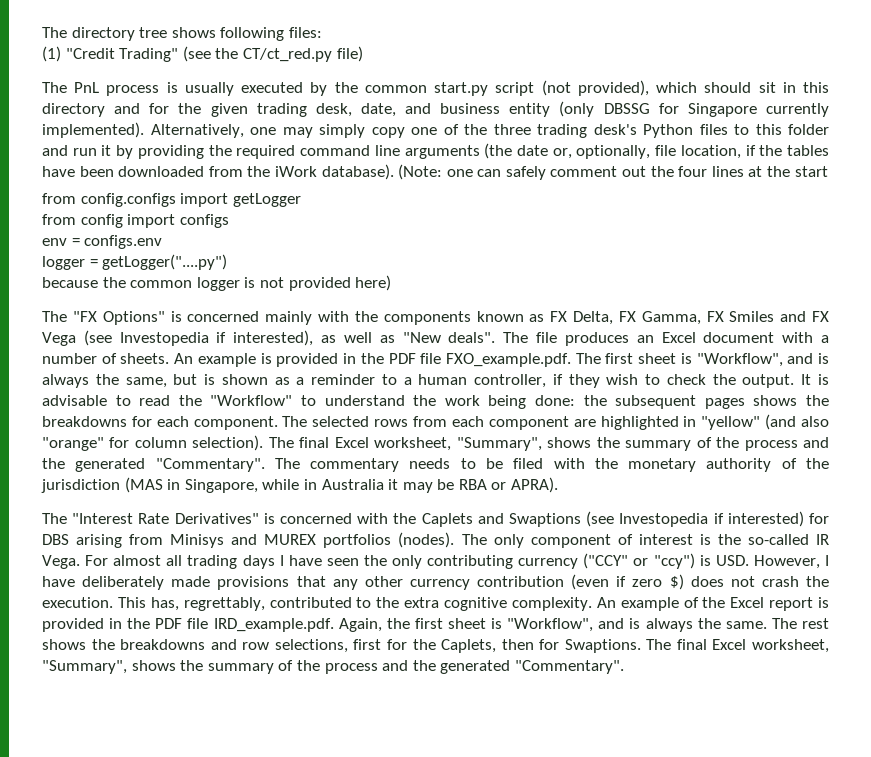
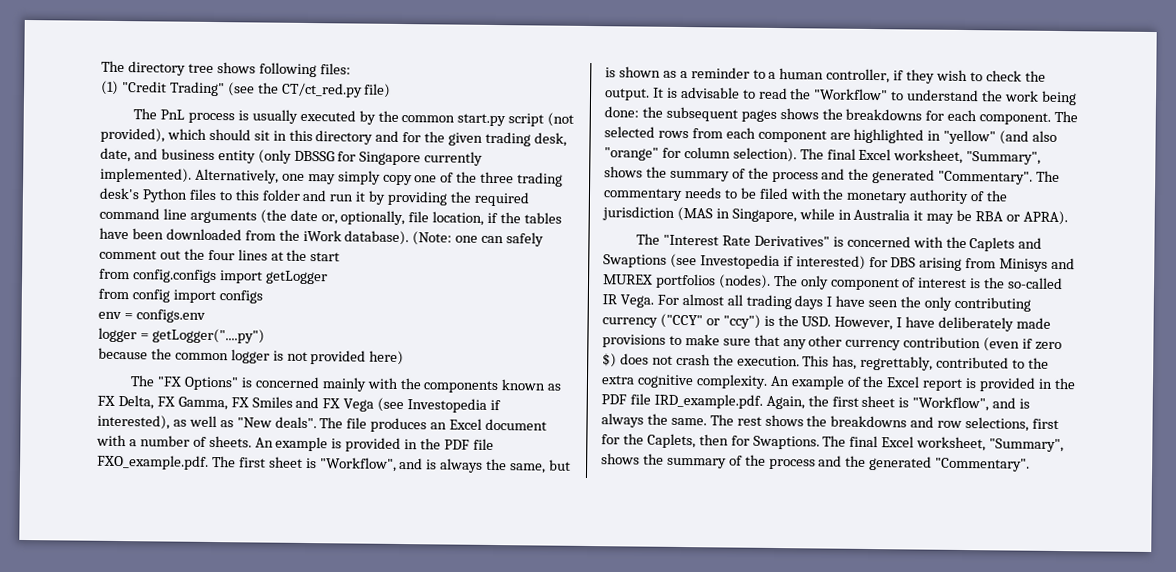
(711, 560) none -> [777,315,799,327] the
(290, 583) none -> [668,334,751,346] to make sure

